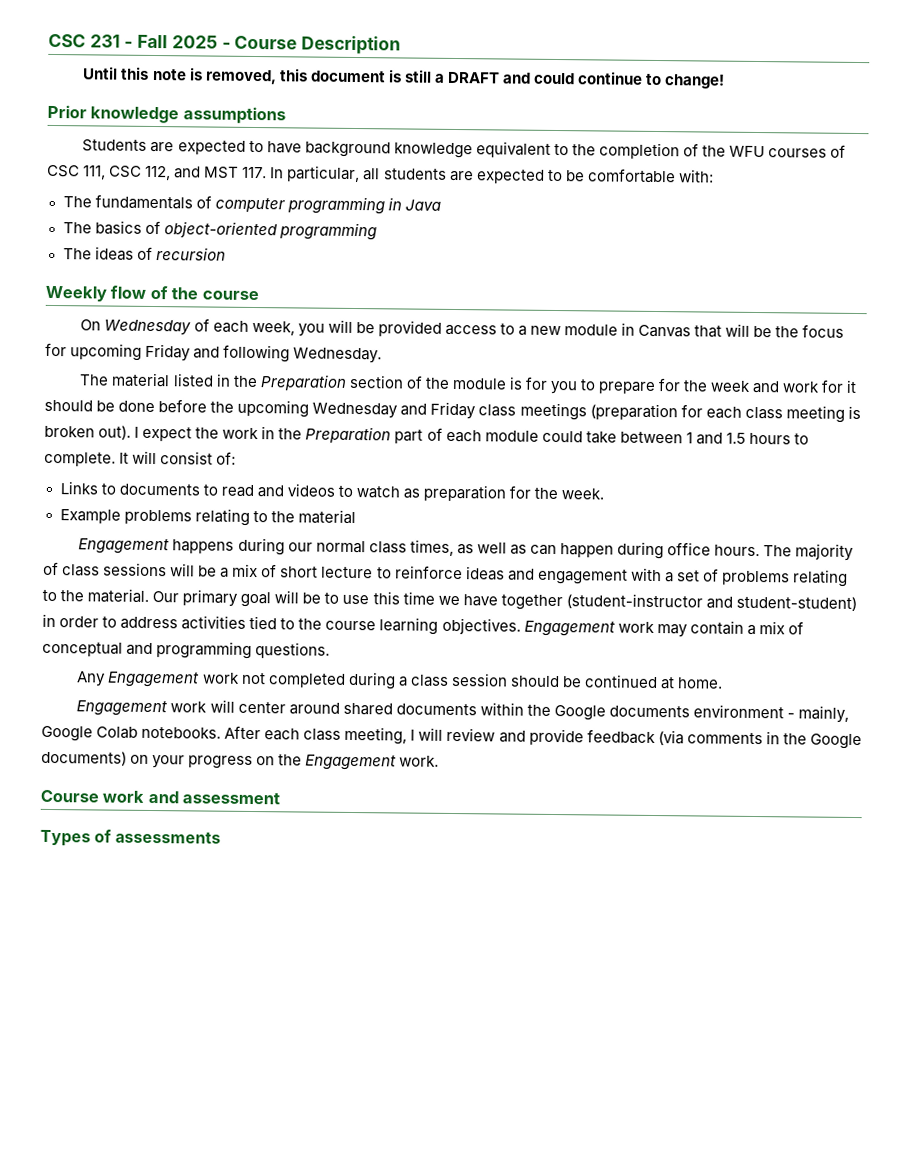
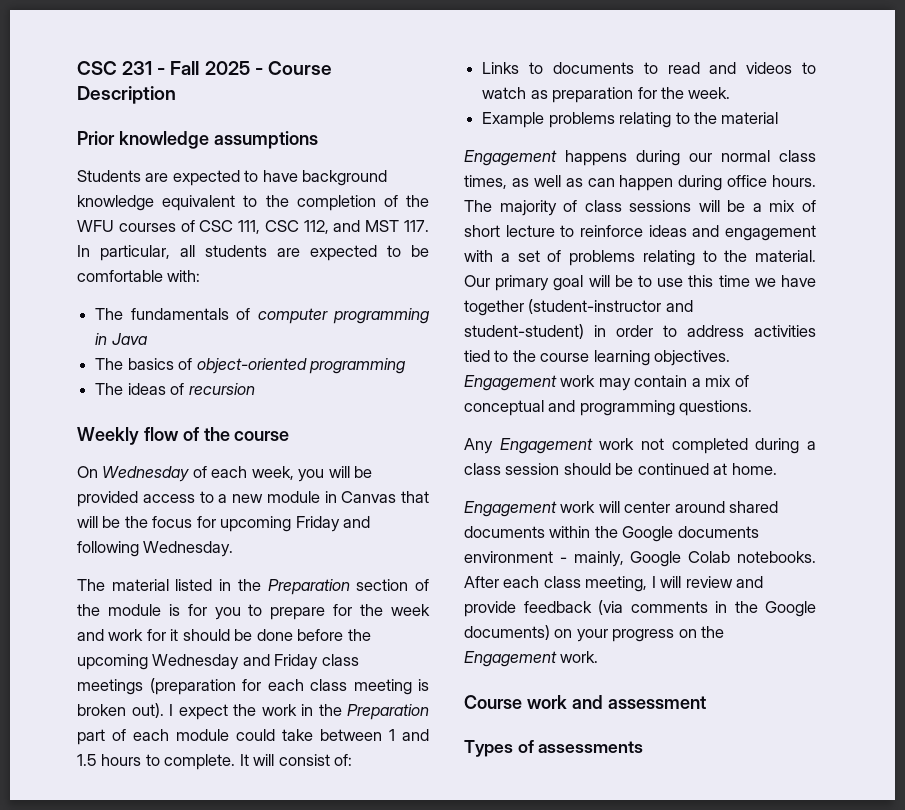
[83,66,726,89] // Until this note is removed, this document is still a DRAFT and could continue to change! -> (176, 95) none

